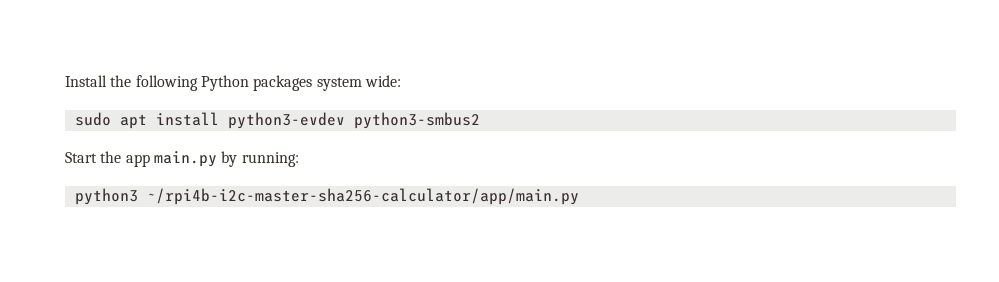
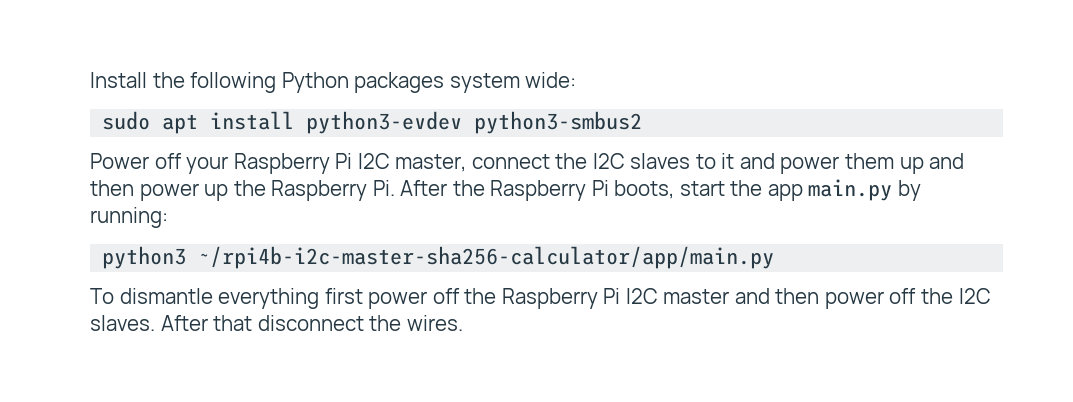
[65,152,97,163] Start -> [90,153,965,174] [90,180,725,201] Power off your Raspberry Pi I2C master, connect the I2C slaves to it and power them up and then power up the Raspberry Pi. After the Raspberry Pi boots, start
(579, 196) none -> [90,288,991,309] [90,315,463,331] // To dismantle everything first power off the Raspberry Pi I2C master and then power off the I2C slaves. After that disconnect the wires.

